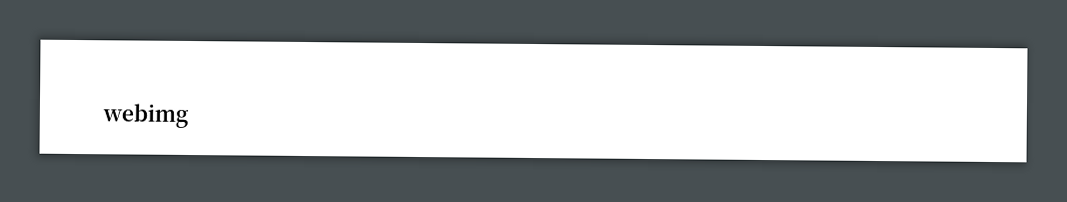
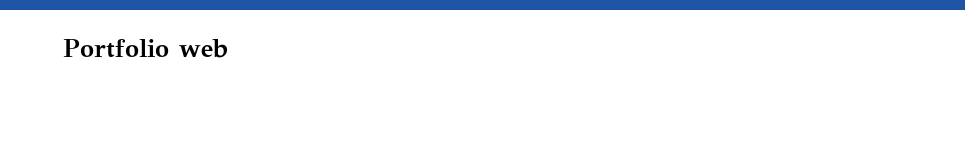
[102,103,189,128] webimg -> [63,39,228,58] Portfolio web

